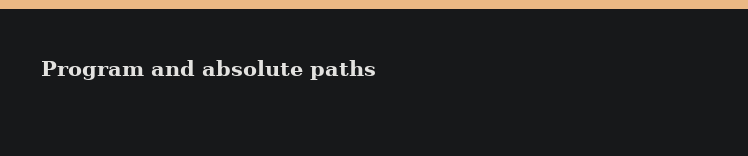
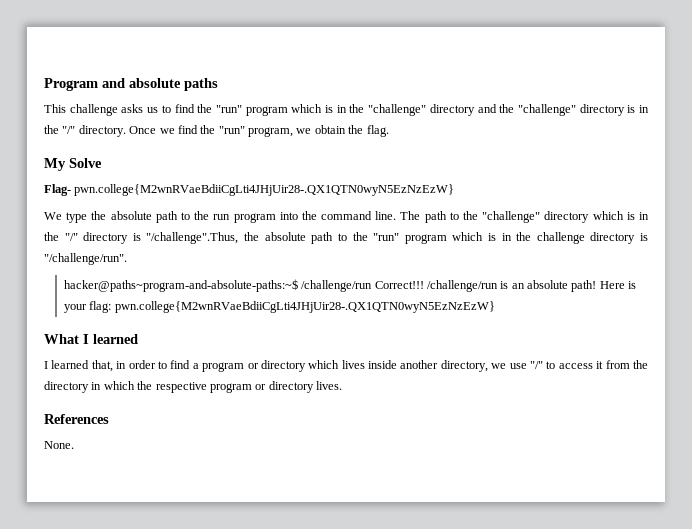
(376, 70) none -> [44,104,649,116] [44,125,389,137] [44,158,102,171] [44,184,455,196] [44,211,649,223] [44,232,648,244] [44,253,127,265] [63,279,637,292] [63,301,495,313] [44,334,138,344] [44,360,648,372] [44,381,342,393] [44,414,109,424] [44,441,74,449] // This challenge asks us to find the "run" program which is in the "challenge" directory and the "challenge" directory is in the "/" directory. Once we find the "run" program, we obtain the flag. // My Solve // Flag- pwn.college{M2wnRVaeBdiiCgLti4JHjUir28-.QX1QTN0wyN5EzNzEzW} // We type the absolute path to the run program into the command line. The path to the "challenge" directory which is in the "/" directory is "/challenge".Thus, the absolute path to the "run" program which is in the challenge directory is "/challenge/run". // hacker@paths~program-and-absolute-paths:~$ /challenge/run Correct!!! /challenge/run is an absolute path! Here is your flag: pwn.college{M2wnRVaeBdiiCgLti4JHjUir28-.QX1QTN0wyN5EzNzEzW} // What I learned // I learned that, in order to find a program or directory which lives inside another directory, we use "/" to access it from the directory in which the respective program or directory lives. // References // None.

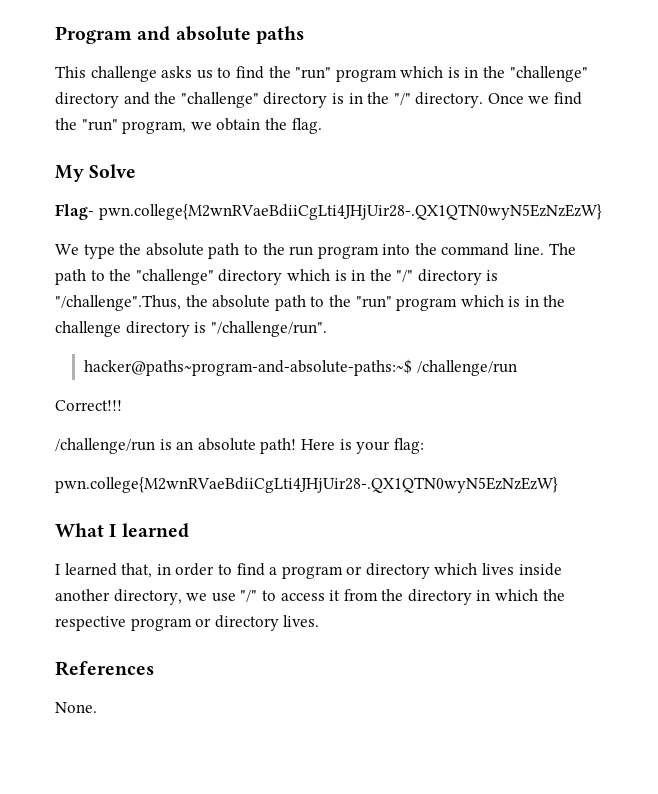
(373, 286) none -> (517, 368) //
(424, 285) none -> (122, 405) //
(112, 307) none -> (424, 446) //

